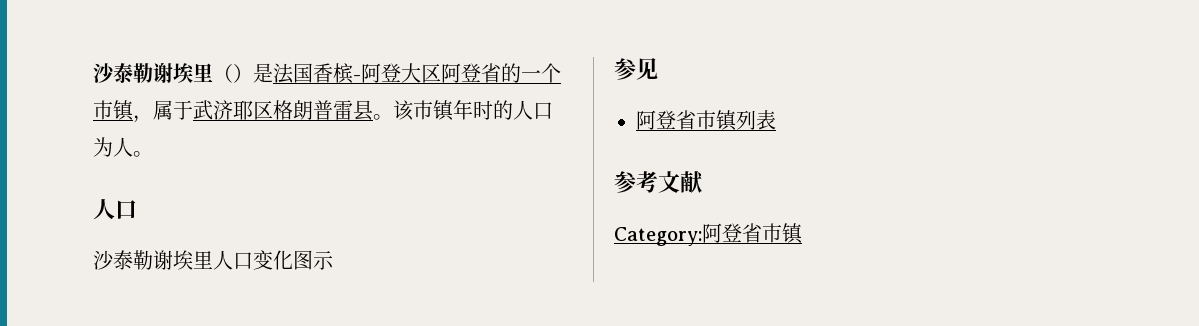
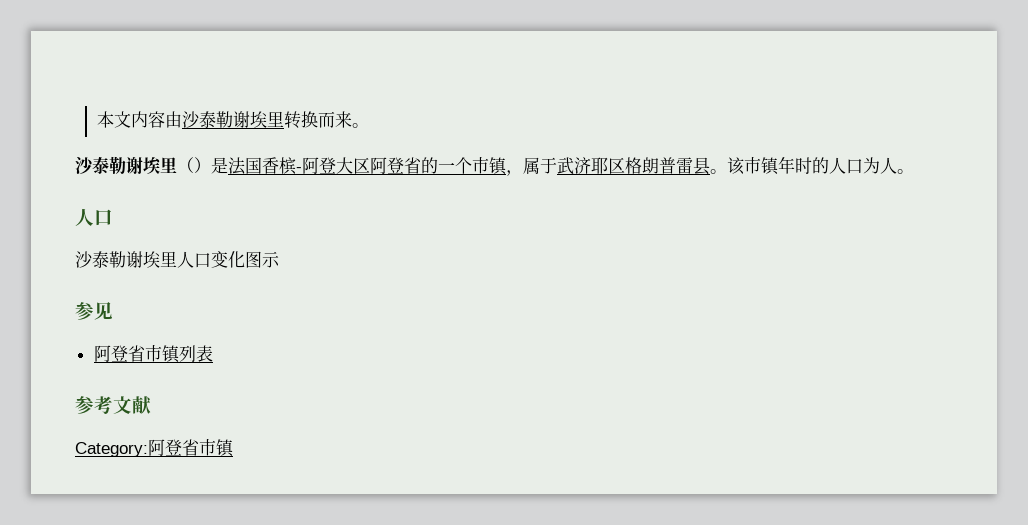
(93, 73) none -> [96,111,369,129] 本文内容由沙泰勒谢埃里转换而来。 //

